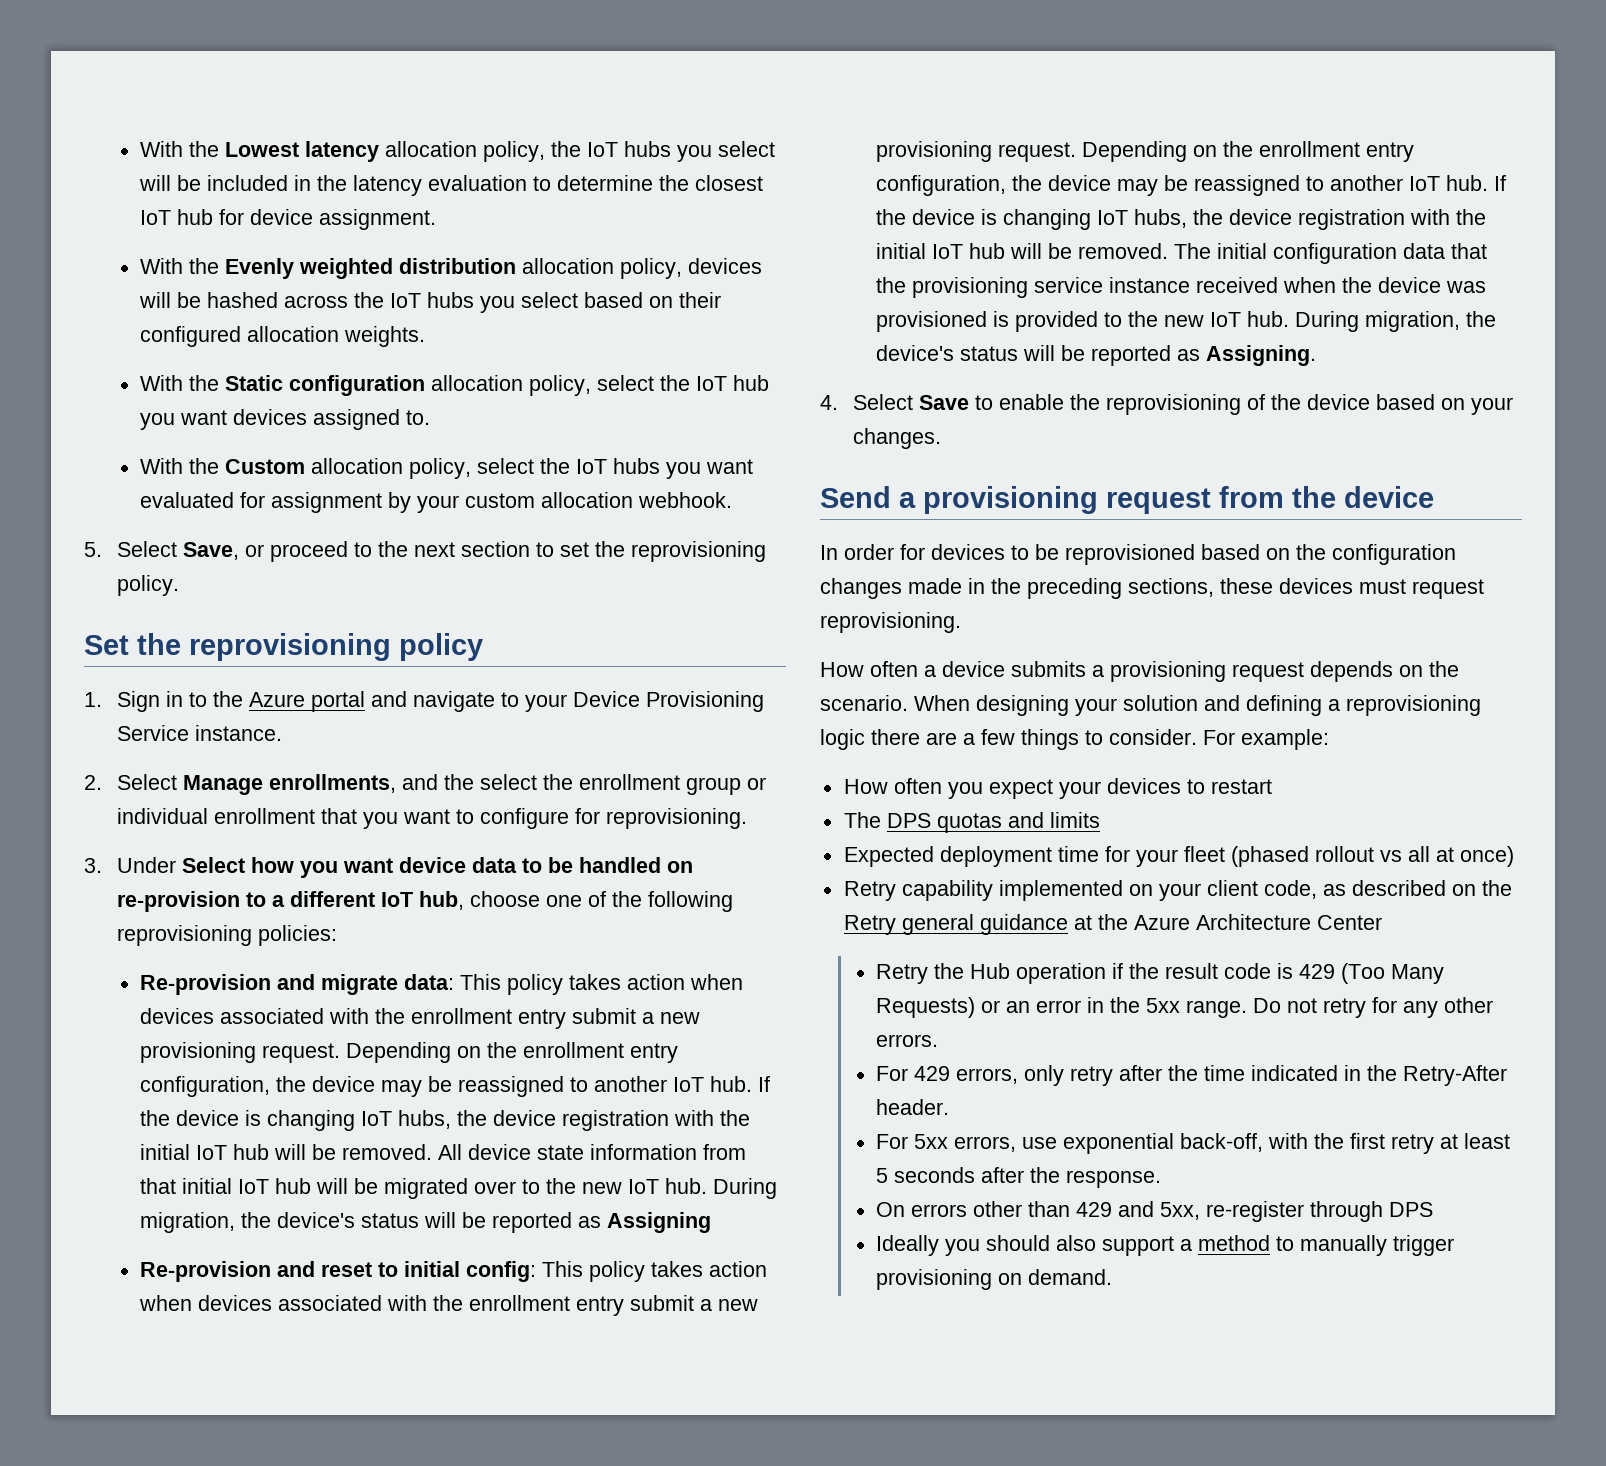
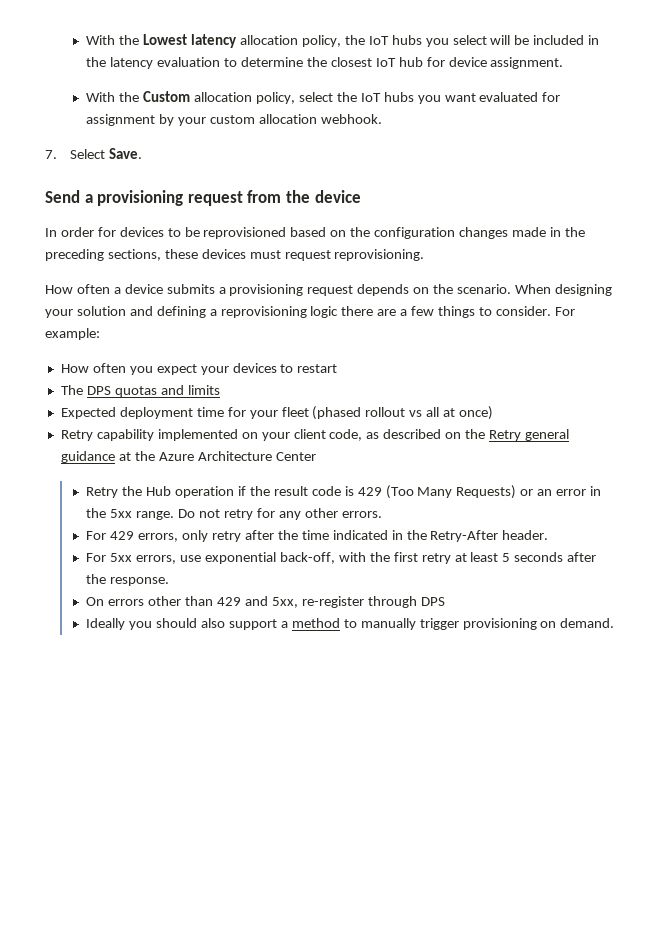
[140,258,763,279] [139,292,722,313] [140,326,426,347] [140,375,770,396] [140,409,431,430] // With the Evenly weighted distribution allocation policy, devices will be hashed across the IoT hubs you select based on their configured allocation weights. // With the Static configuration allocation policy, select the IoT hub you want devices assigned to. -> (564, 63) none
[84,541,766,562] [116,575,179,596] [84,633,483,661] [84,691,764,712] [116,725,282,741] [84,774,766,795] [116,808,747,829] [84,857,693,878] [116,891,733,912] [116,925,337,946] [140,974,744,995] [140,1008,701,1029] [140,1042,679,1063] [140,1076,771,1097] [140,1110,751,1131] [140,1144,747,1160] [140,1178,778,1199] [140,1212,712,1233] [140,1261,768,1282] [139,1295,759,1316] [876,141,1415,162] [876,175,1507,196] [876,209,1487,230] [876,243,1488,264] [876,277,1487,298] [876,311,1497,332] [876,345,1317,366] [820,394,1513,415] [852,428,941,449] 5. Select Save, or proceed to the next section to set the reprovisioning policy. // Set the reprovisioning policy // 1. Sign in to the Azure portal and navigate to your Device Provisioning Service instance. // 2. Select Manage enrollments, and the select the enrollment group or individual enrollment that you want to configure for reprovisioning. // 3. Under Select how you want device data to be handled on re-provision to a different IoT hub, choose one of the following reprovisioning policies: // Re-provision and migrate data: This policy takes action when devices associated with the enrollment entry submit a new provisioning request. Depending on the enrollment entry configuration, the device may be reassigned to another IoT hub. If the device is changing IoT hubs, the device registration with the initial IoT hub will be removed. All device state information from that initial IoT hub will be migrated over to the new IoT hub. During migration, the device's status will be reported as Assigning // Re-provision and reset to initial config: This policy takes action when devices associated with the enrollment entry submit a new provisioning request. Depending on the enrollment entry configuration, the device may be reassigned to another IoT hub. If the device is changing IoT hubs, the device registration with the initial IoT hub will be removed. The initial configuration data that the provisioning service instance received when the device was provisioned is provided to the new IoT hub. During migration, the device's status will be reported as Assigning. // 4. Select Save to enable the reprovisioning of the device based on your changes. -> [45,148,143,159] 7. Select Save.

